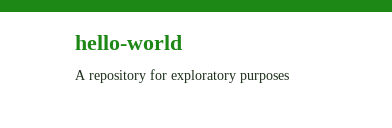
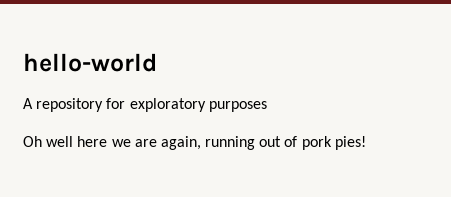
(289, 78) none -> [23,136,366,150] // Oh well here we are again, running out of pork pies!

